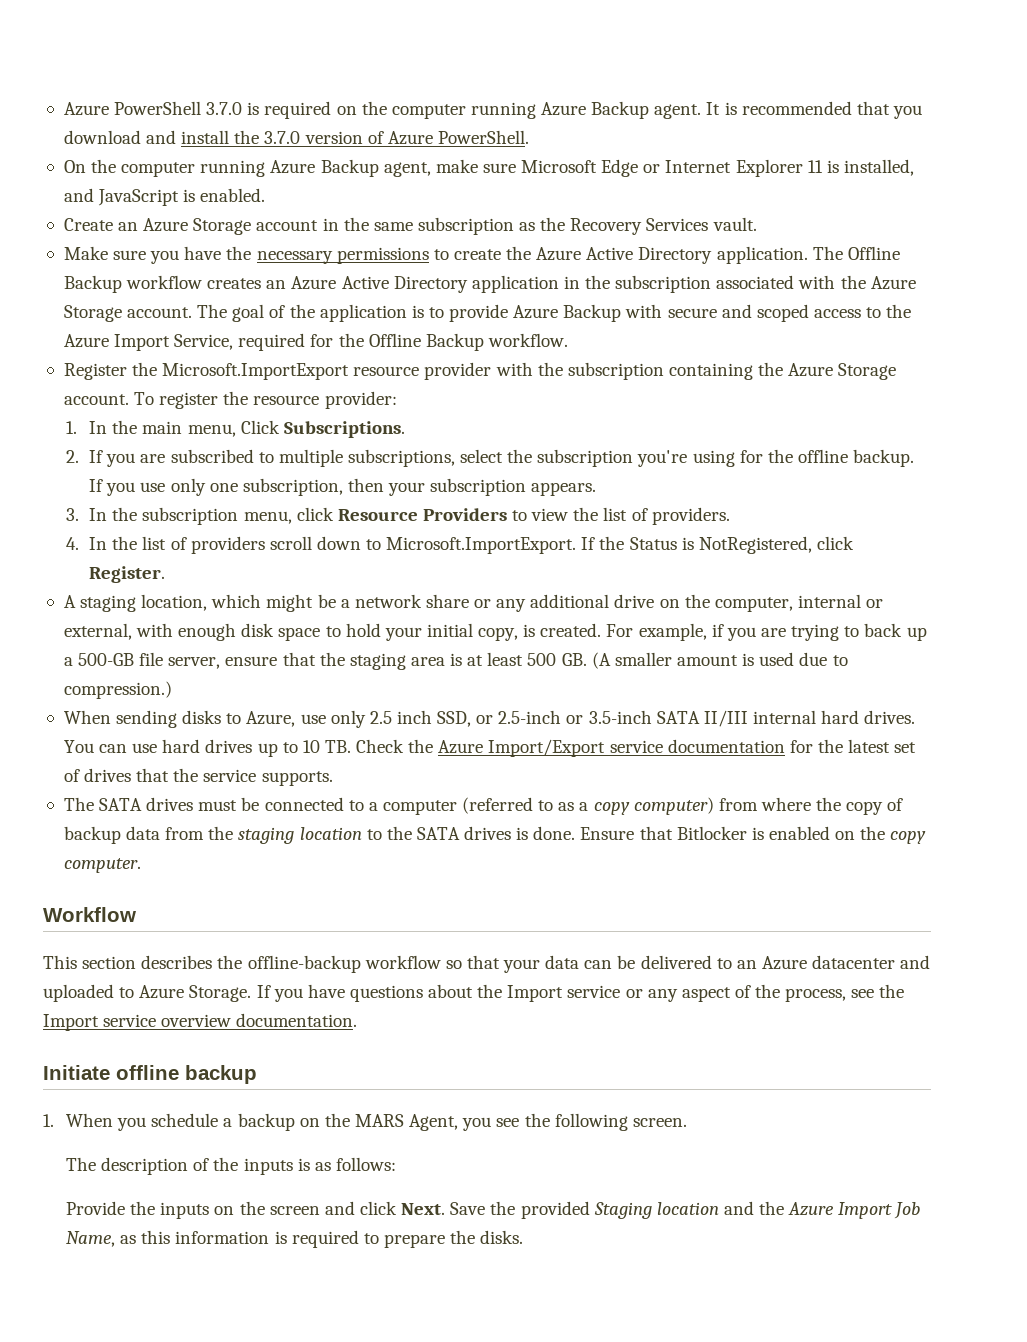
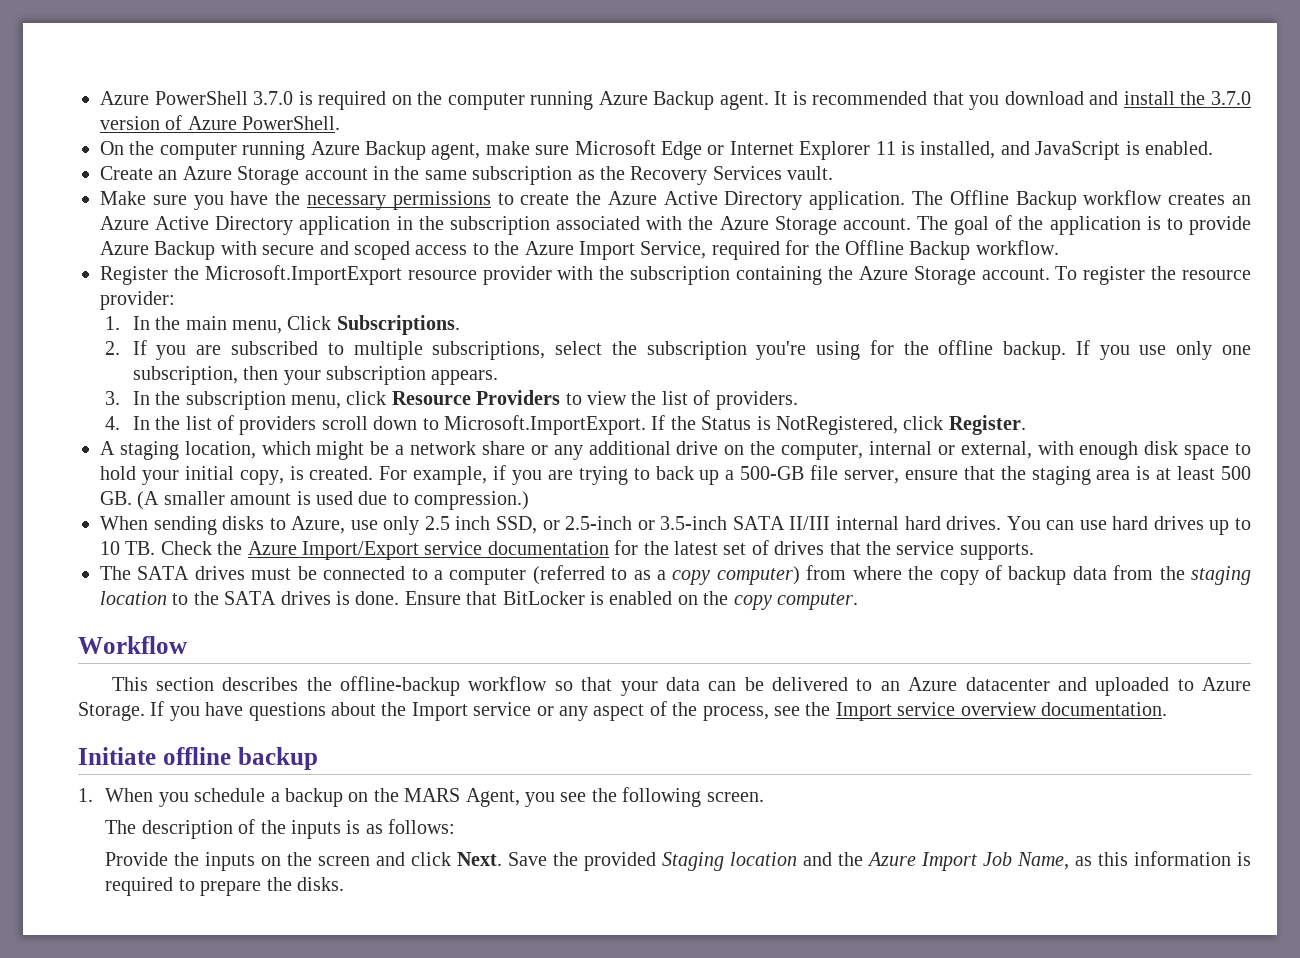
[676,826,747,840] Bitlocker -> [502,591,585,605] BitLocker

